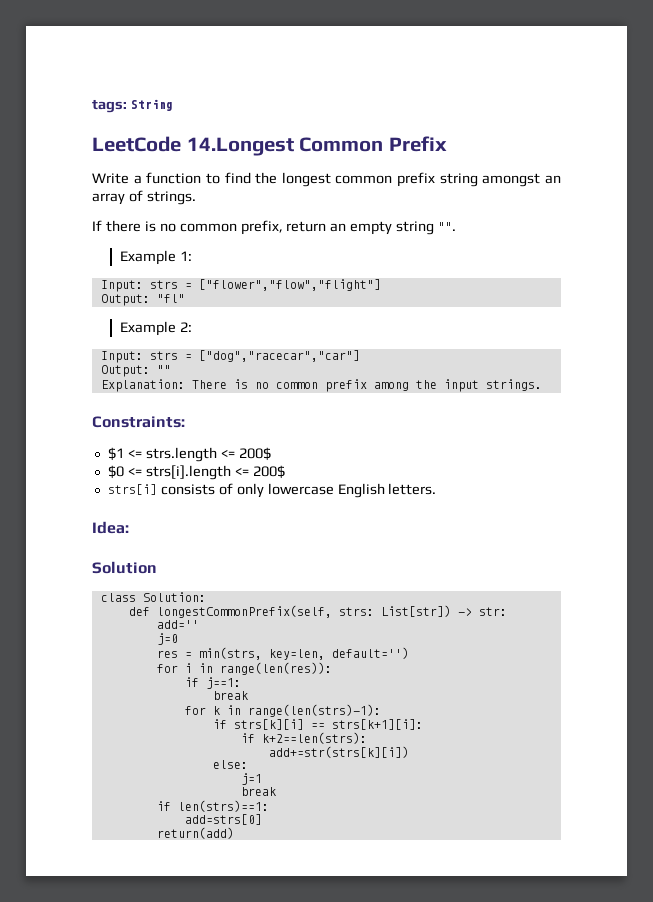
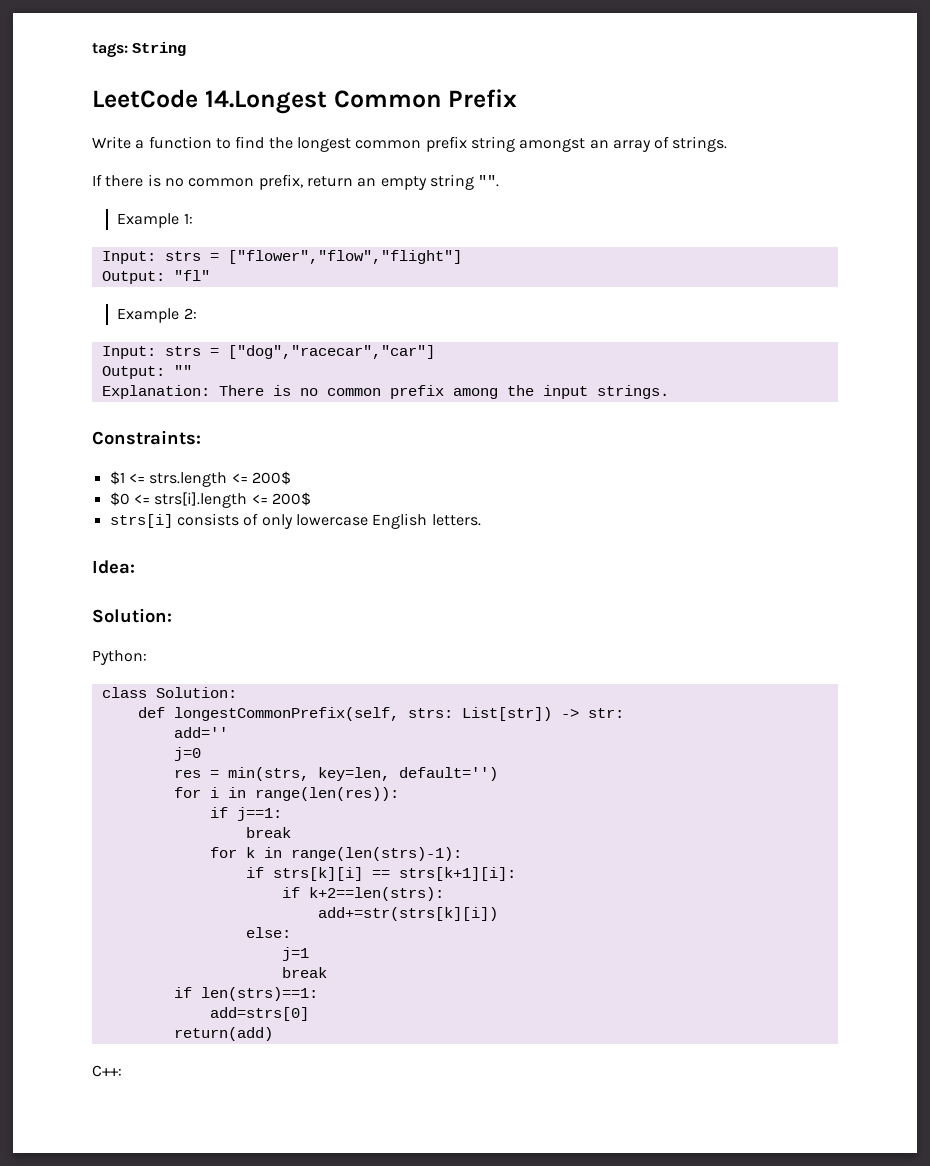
[92,561,157,574] Solution -> [92,608,172,623] [92,650,147,665] Solution: // Python:
(234, 833) none -> [92,1065,122,1077] // C++:

